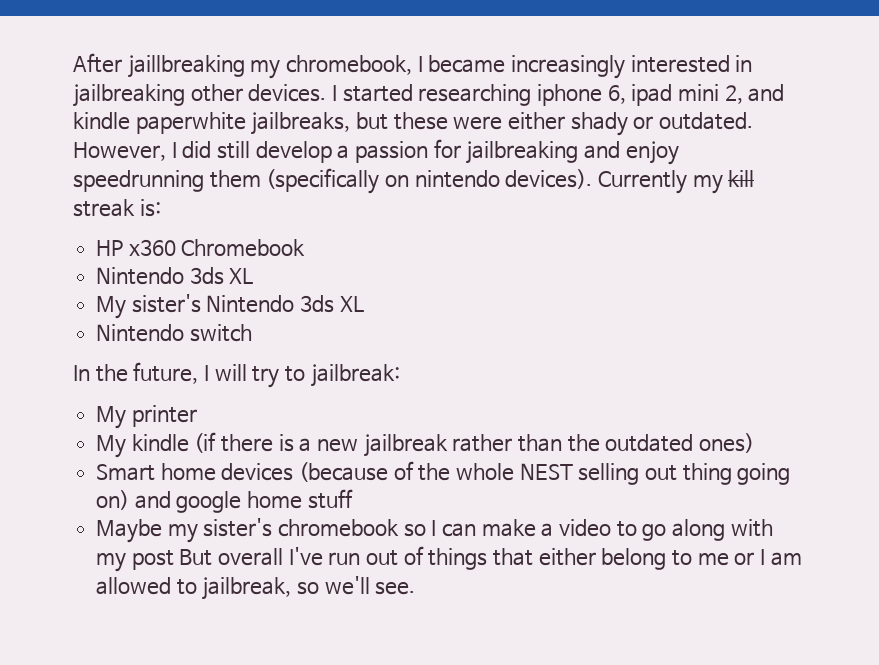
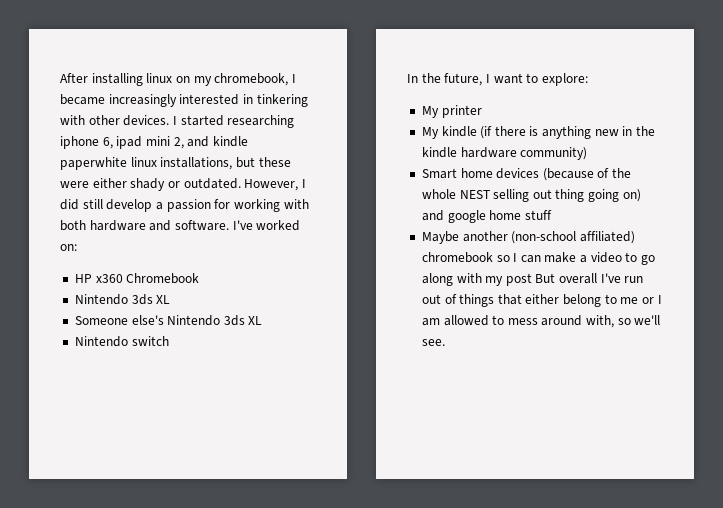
[127,55,245,78] jaillbreaking -> [91,73,190,86] installing linux on
[73,84,185,107] jailbreaking -> [256,94,308,107] [60,115,85,125] tinkering with
[251,112,351,135] jailbreaks, -> [130,157,233,170] linux installations,
[466,141,679,165] [73,168,755,194] [73,199,161,217] jailbreaking and enjoy speedrunning them (specifically on nintendo devices). Currently my kill streak is: -> [233,199,309,212] [60,220,301,231] [60,244,77,251] working with both hardware and software. I've worked on:
[96,294,201,319] My sister's -> [74,315,164,325] Someone else's
[214,364,400,388] will try to jailbreak: -> [493,73,588,86] want to explore:
[299,433,755,457] a new jailbreak rather than the outdated ones) -> [542,126,656,139] [421,147,588,160] anything new in the kindle hardware community)
[167,518,273,543] my sister's -> [462,231,635,244] another (non-school affiliated)
[202,577,292,600] jailbreak, -> [507,315,615,328] mess around with,

